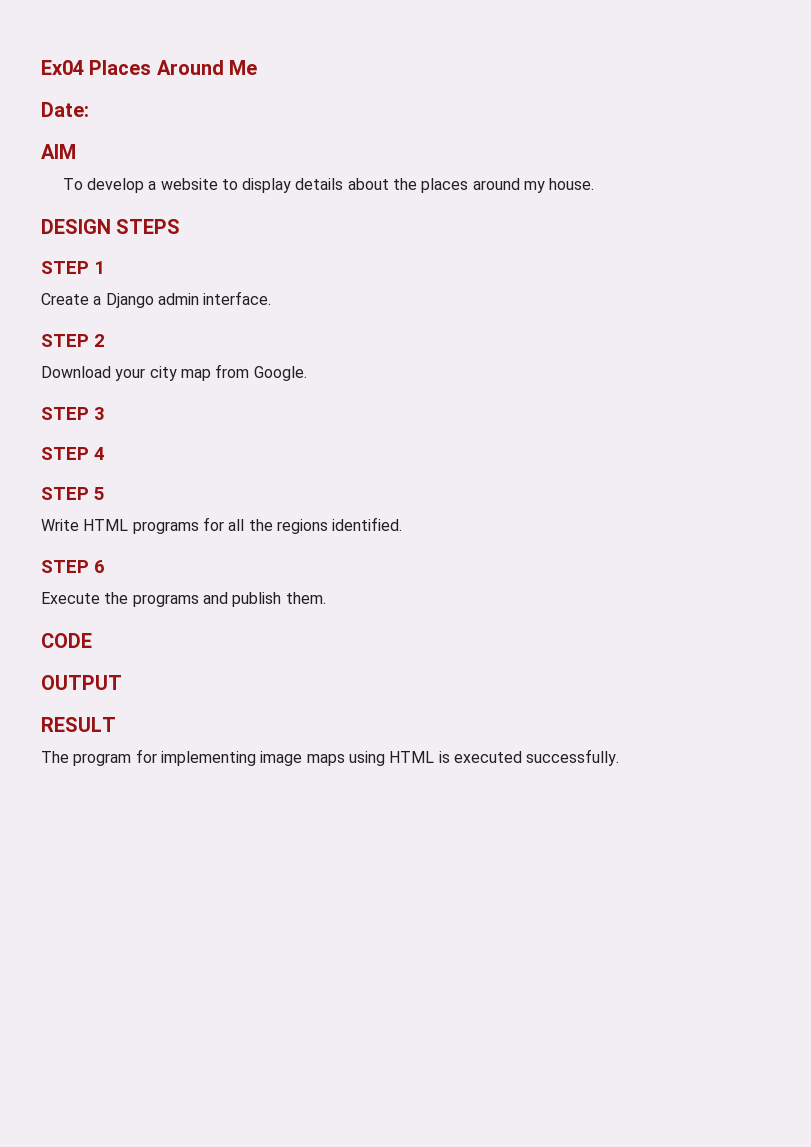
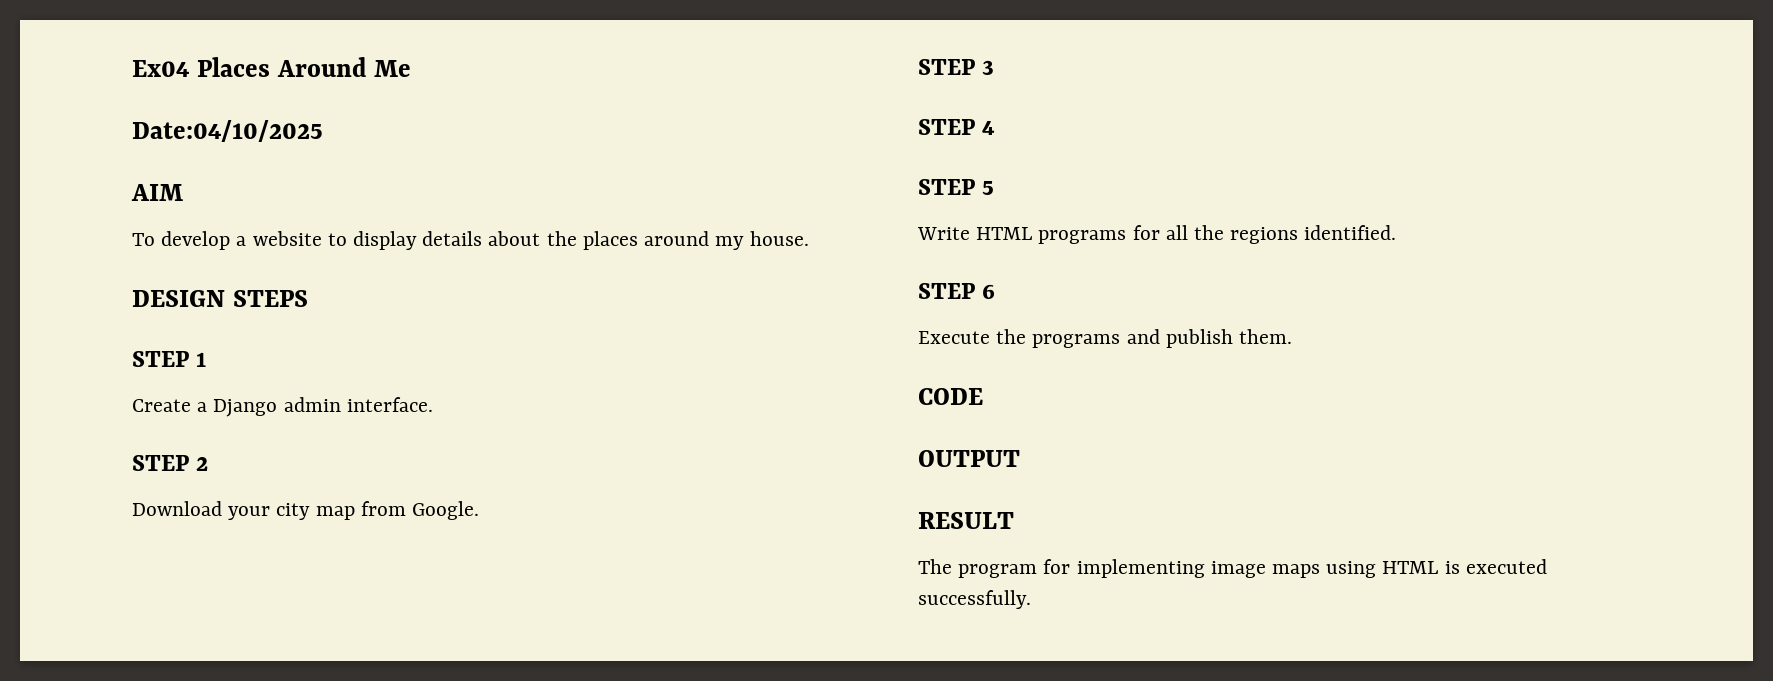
[41,102,89,117] Date: -> [132,120,323,142] Date:04/10/2025

